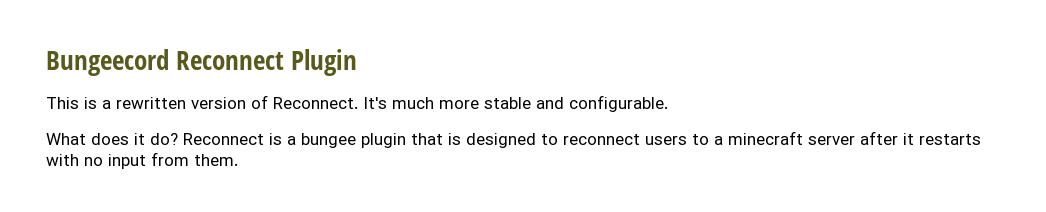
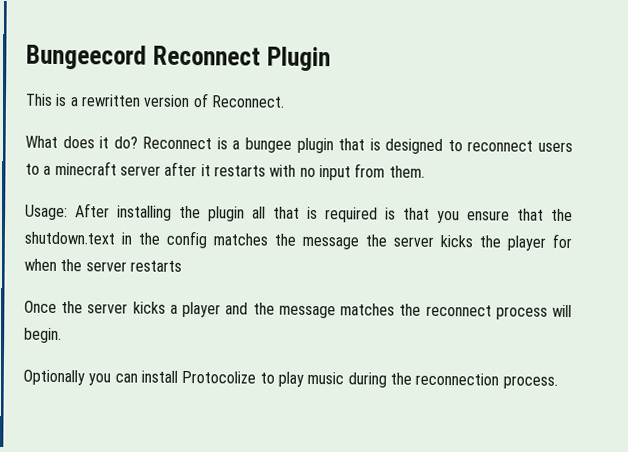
[363,95,668,112] It's much more stable and configurable. -> (285, 101) none
(238, 160) none -> [25,203,573,224] [24,230,572,251] [24,258,182,272] [24,300,572,320] [24,327,62,344] [23,369,558,389] // Usage: After installing the plugin all that is required is that you ensure that the shutdown.text in the config matches the message the server kicks the player for when the server restarts // Once the server kicks a player and the message matches the reconnect process will begin. // Optionally you can install Protocolize to play music during the reconnection process.

